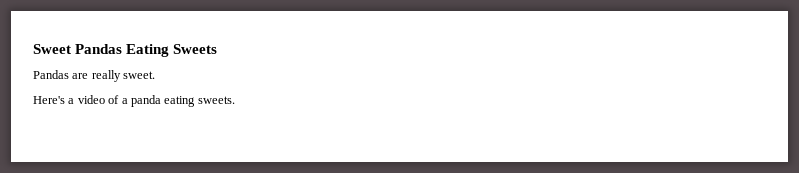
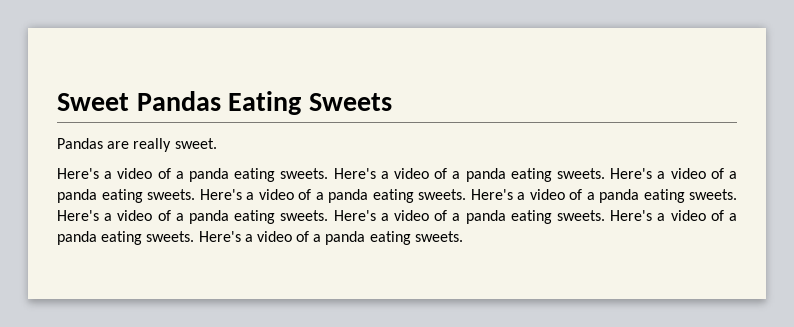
(235, 100) none -> [333,168,738,182] [57,189,737,203] [57,210,738,224] [57,231,463,245] Here's a video of a panda eating sweets. Here's a video of a panda eating sweets. Here's a video of a panda eating sweets. Here's a video of a panda eating sweets. Here's a video of a panda eating sweets. Here's a video of a panda eating sweets. Here's a video of a panda eating sweets. Here's a video of a panda eating sweets.

